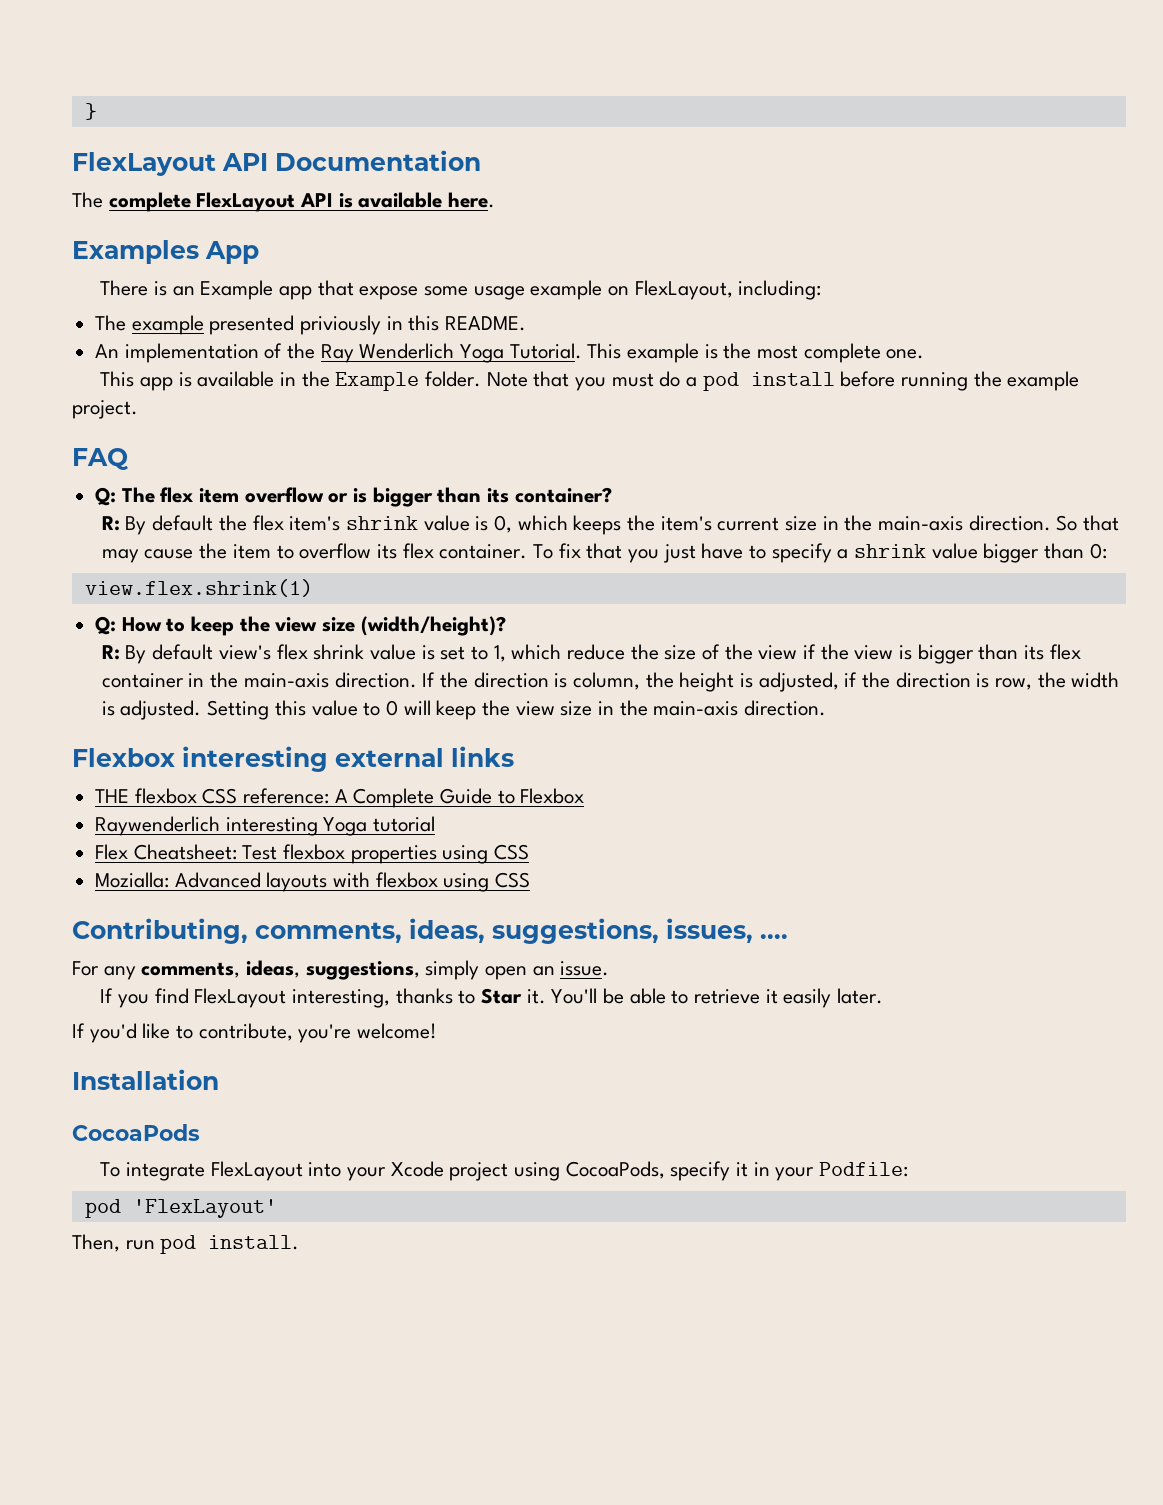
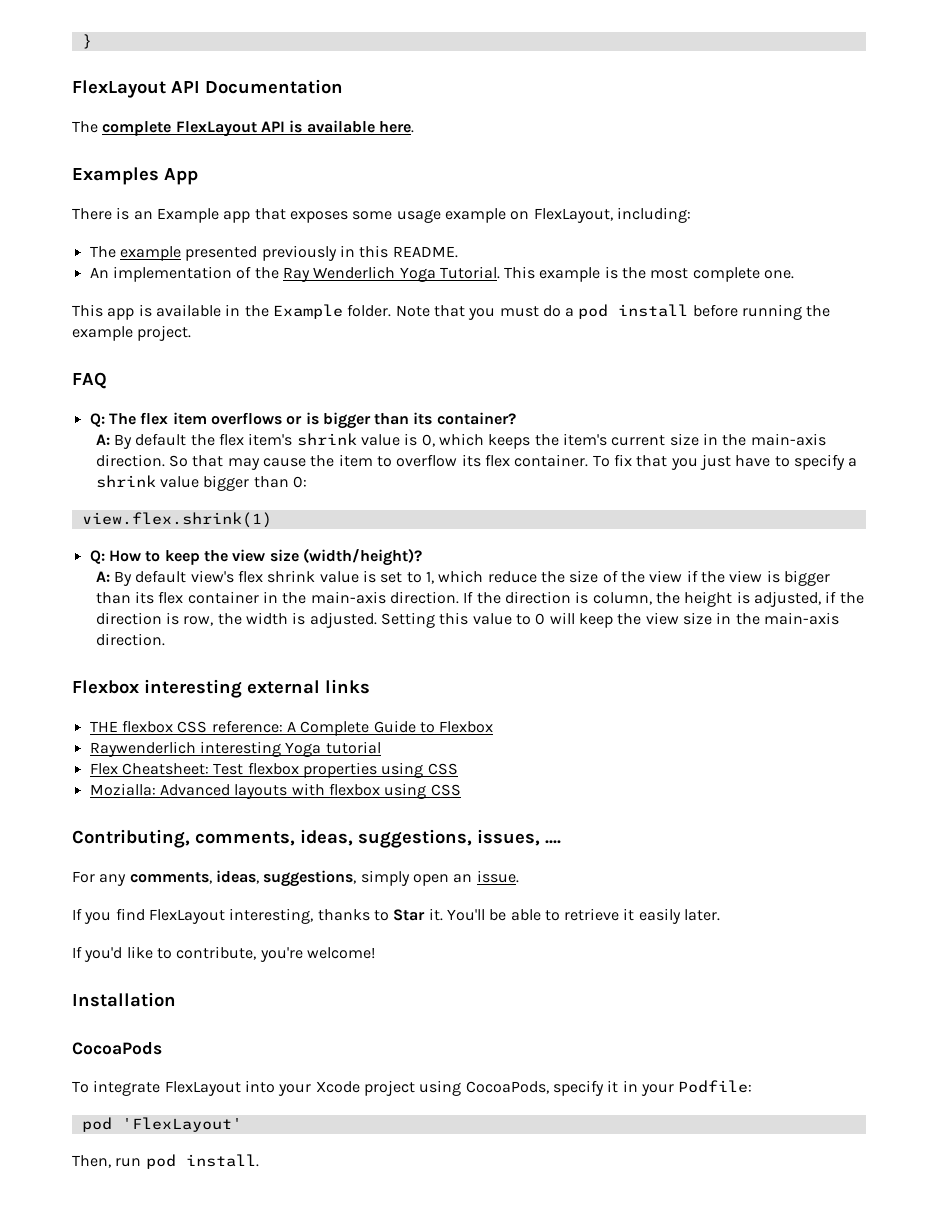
[359,286,419,300] expose -> [289,211,348,223] exposes
[300,315,382,335] priviously -> [261,245,337,261] previously
[244,487,324,503] overflow -> [210,412,282,425] overflows
[101,516,120,531] R: -> [95,434,110,445] A:
[101,645,120,660] R: -> [95,571,110,582] A:

